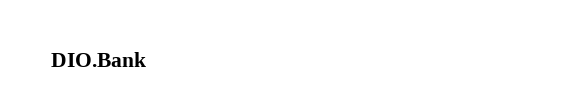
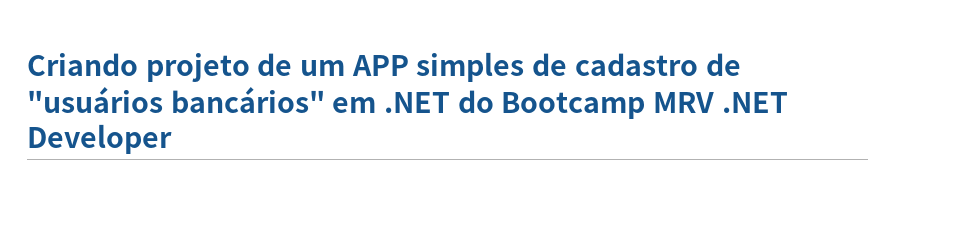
[51,52,146,67] DIO.Bank -> [27,52,741,82] [27,87,788,119] [27,124,172,154] Criando projeto de um APP simples de cadastro de "usuários bancários" em .NET do Bootcamp MRV .NET Developer

